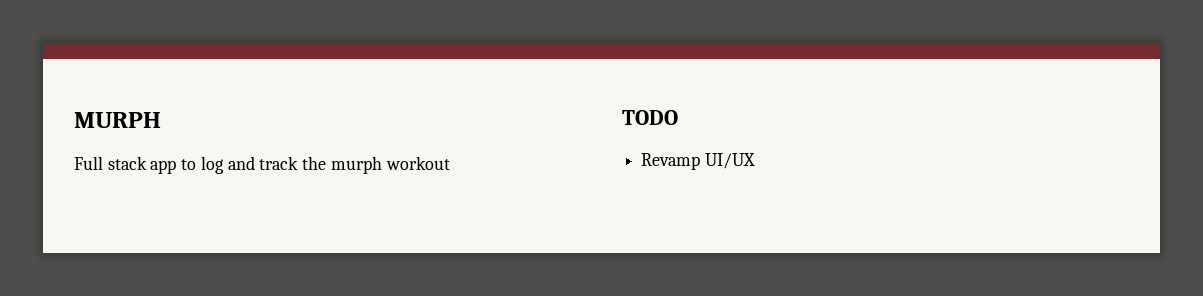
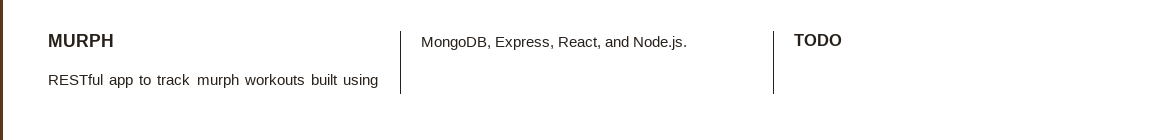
[74,156,450,174] Full stack app to log and track the murph workout -> [48,74,379,88] [421,36,688,50] RESTful app to track murph workouts built using MongoDB, Express, React, and Node.js.
[641,153,755,170] // Revamp UI/UX -> (842, 40) none

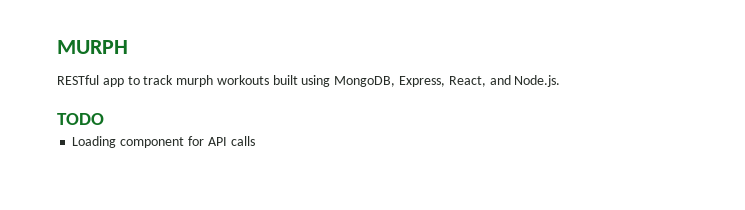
(842, 40) none -> [72,136,255,148] // Loading component for API calls

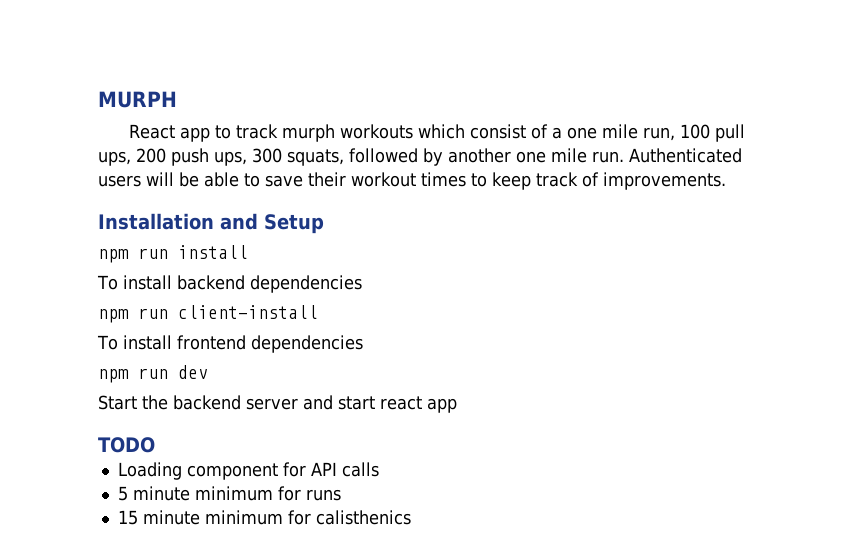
[57,75,99,85] RESTful -> [129,124,176,139] React
[272,75,561,87] built using MongoDB, Express, React, and Node.js. -> [418,124,746,142] [98,148,742,166] [98,172,726,190] [98,213,324,234] [98,245,248,263] [97,275,362,293] [98,305,318,323] [97,335,363,353] [98,365,208,383] [98,395,457,413] which consist of a one mile run, 100 pull ups, 200 push ups, 300 squats, followed by another one mile run. Authenticated users will be able to save their workout times to keep track of improvements. // Installation and Setup // npm run install // To install backend dependencies // npm run client-install // To install frontend dependencies // npm run dev // Start the backend server and start react app
(255, 141) none -> [117,486,341,501] [117,510,411,525] // 5 minute minimum for runs // 15 minute minimum for calisthenics

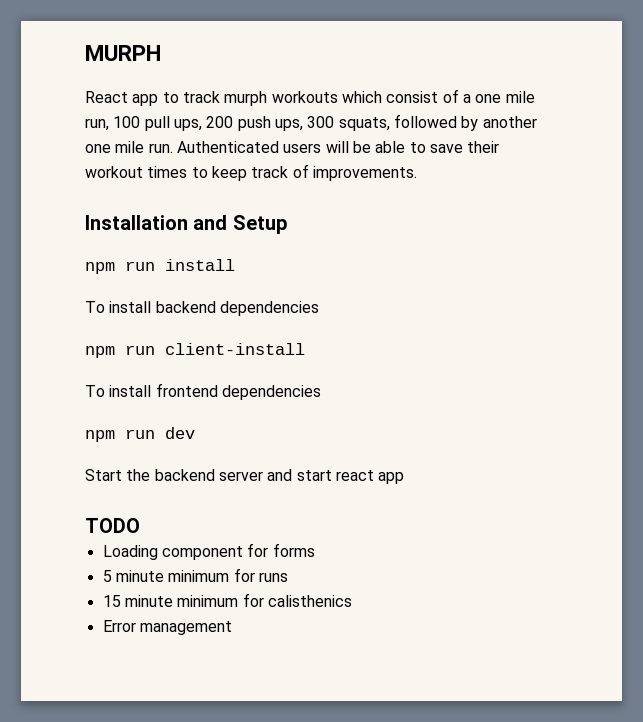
[310,462,379,477] API calls -> [272,543,315,557] forms
(411, 517) none -> [102,620,232,635] // Error management

